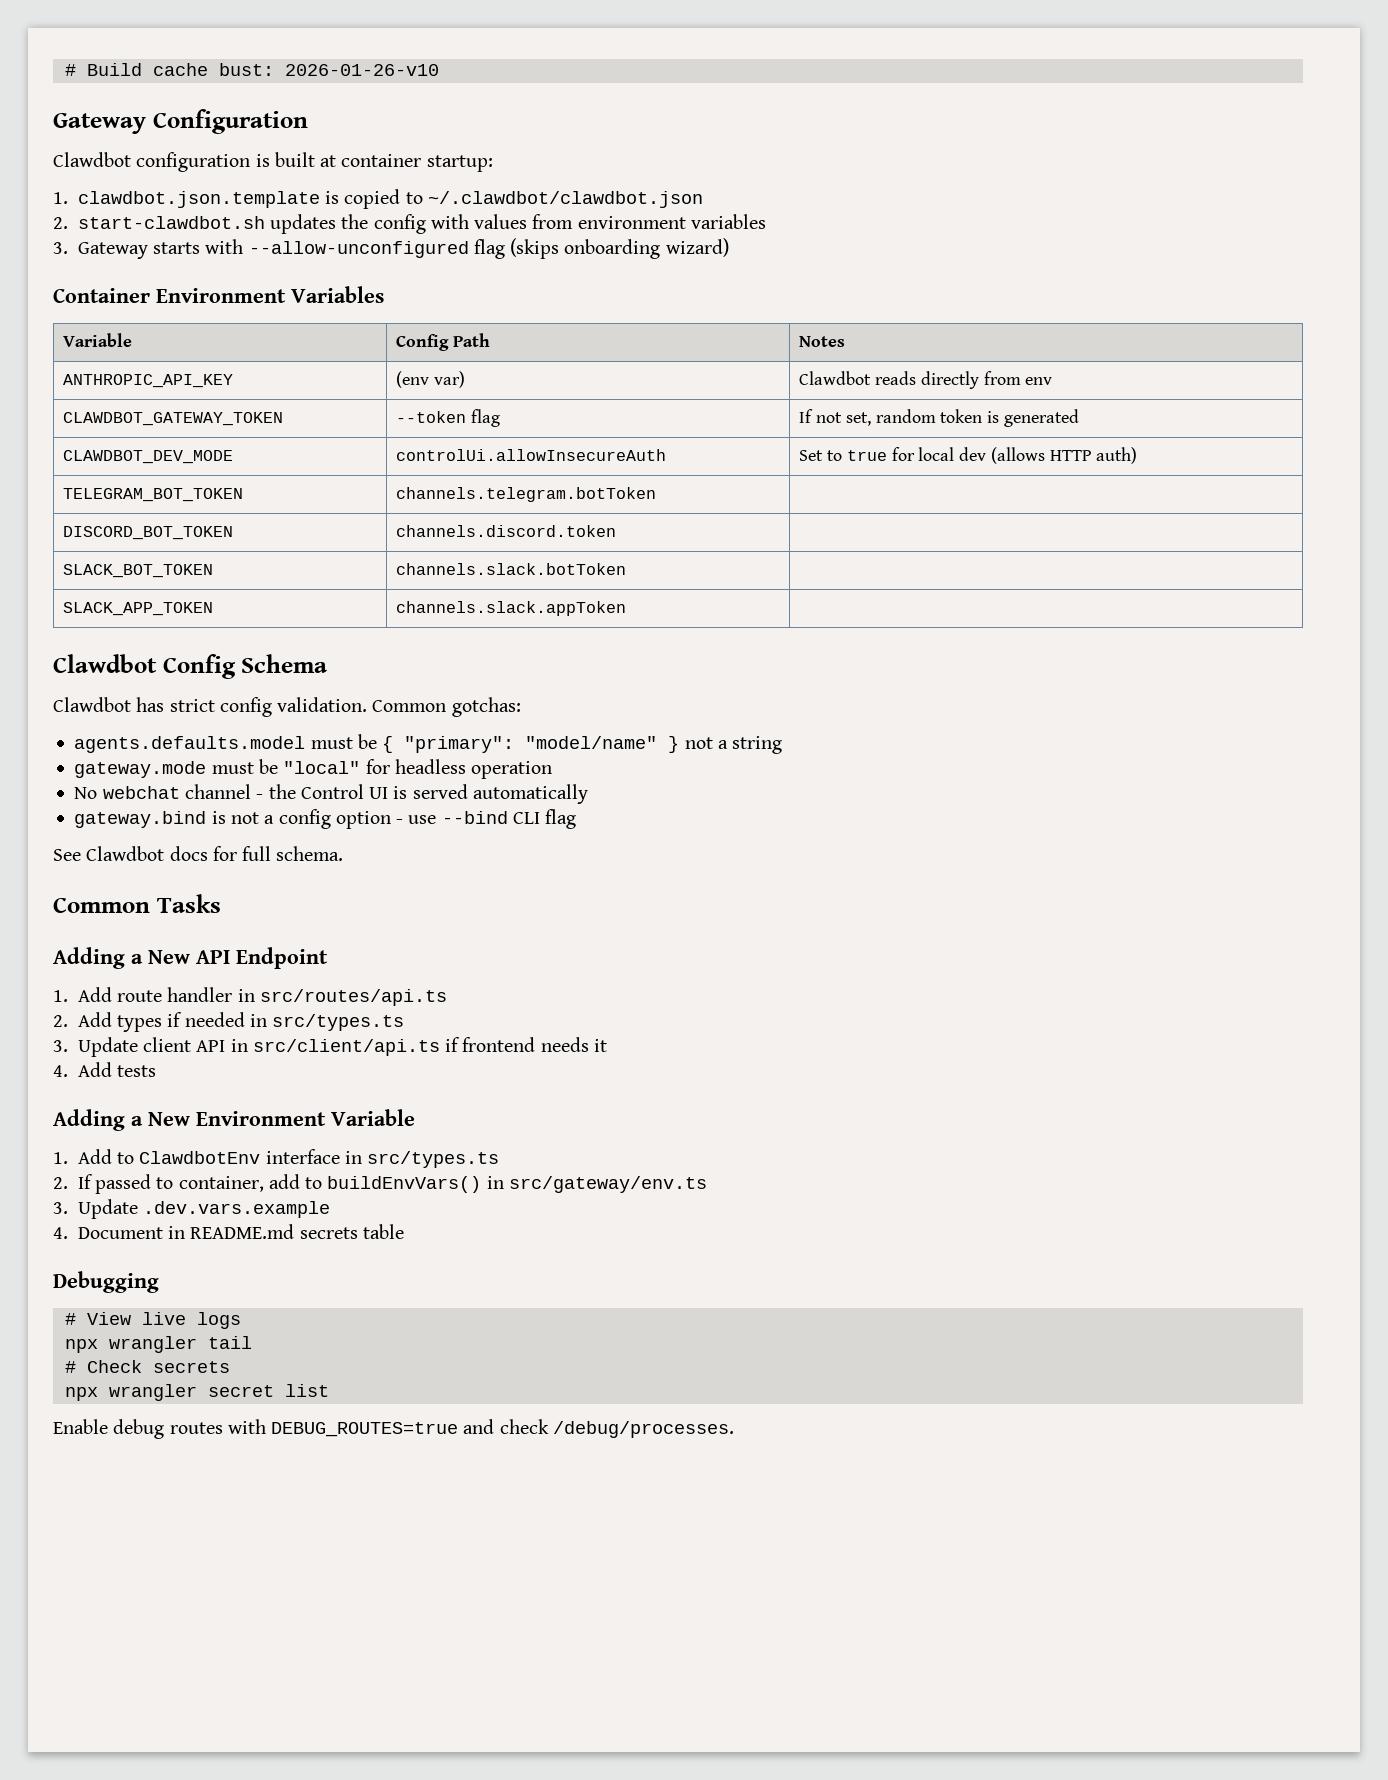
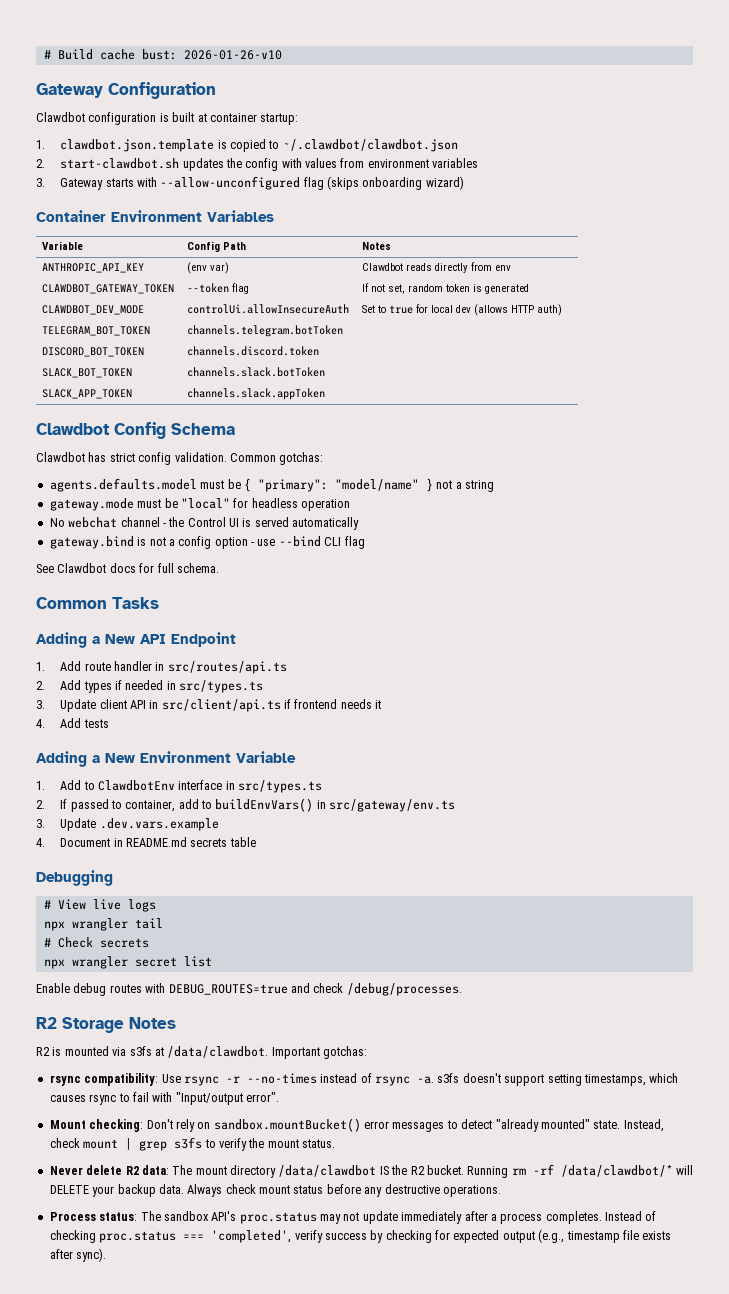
(734, 1429) none -> [36,1017,176,1033] [36,1046,367,1059] [49,1073,679,1086] [49,1092,279,1105] [49,1118,664,1132] [49,1137,335,1151] [49,1164,693,1178] [49,1184,501,1197] [49,1211,657,1224] [49,1229,672,1243] [49,1248,107,1262] // R2 Storage Notes // R2 is mounted via s3fs at /data/clawdbot. Important gotchas: // rsync compatibility: Use rsync -r --no-times instead of rsync -a. s3fs doesn't support setting timestamps, which causes rsync to fail with "Input/output error". // Mount checking: Don't rely on sandbox.mountBucket() error messages to detect "already mounted" state. Instead, check mount | grep s3fs to verify the mount status. // Never delete R2 data: The mount directory /data/clawdbot IS the R2 bucket. Running rm -rf /data/clawdbot/* will DELETE your backup data. Always check mount status before any destructive operations. // Process status: The sandbox API's proc.status may not update immediately after a process completes. Instead of checking proc.status === 'completed', verify success by checking for expected output (e.g., timestamp file exists after sync).

